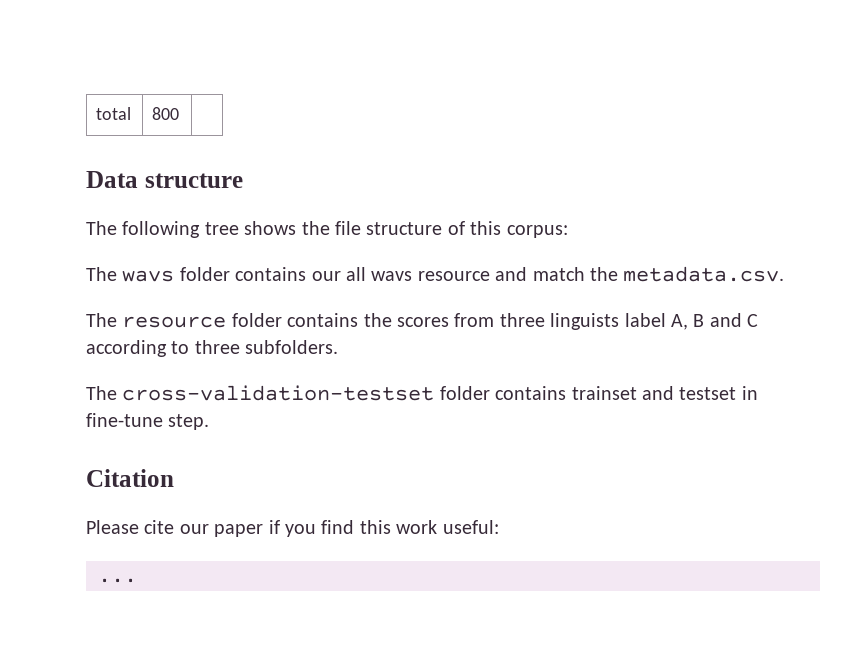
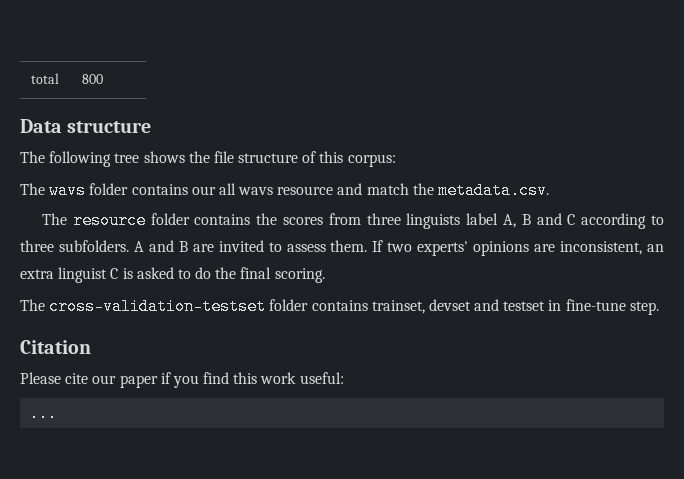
(339, 347) none -> [133,240,664,256] [20,267,325,283] A and B are invited to assess them. If two experts' opinions are inconsistent, an extra linguist C is asked to do the final scoring.
[571,386,637,400] trainset -> [371,299,471,314] trainset, devset

